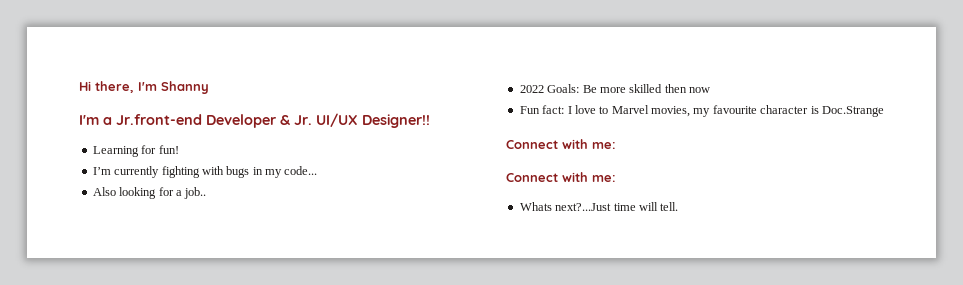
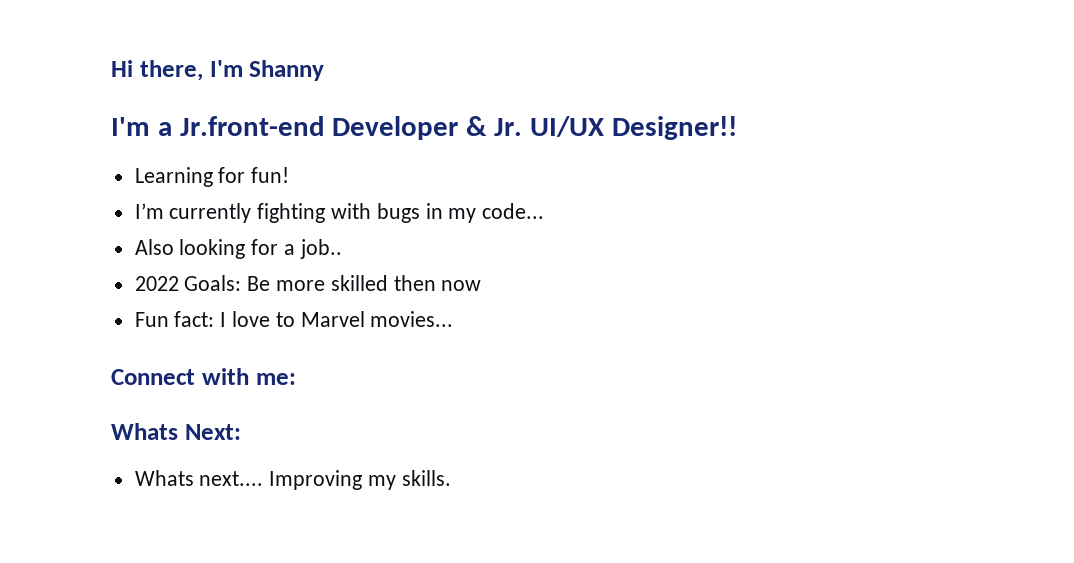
[651,105,884,117] [506,139,616,149] [506,172,616,182] [519,202,679,211] movies, my favourite character is Doc.Strange // Connect with me: // Connect with me: // Whats next?...Just time will tell. -> [370,311,454,327] [111,368,296,385] [111,423,241,440] [134,470,451,490] movies... // Connect with me: // Whats Next: // Whats next.... Improving my skills.

